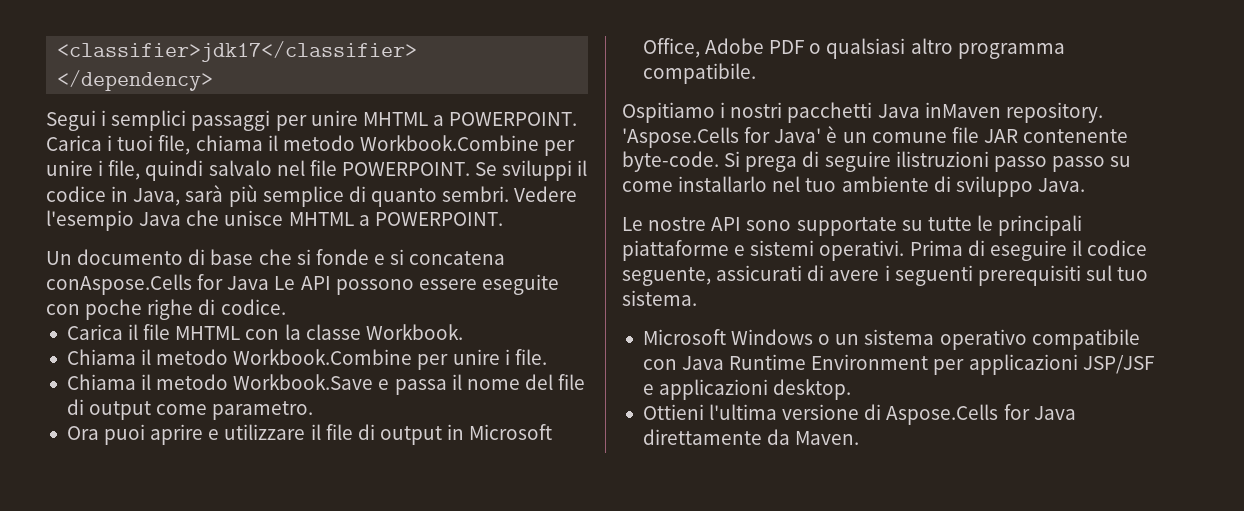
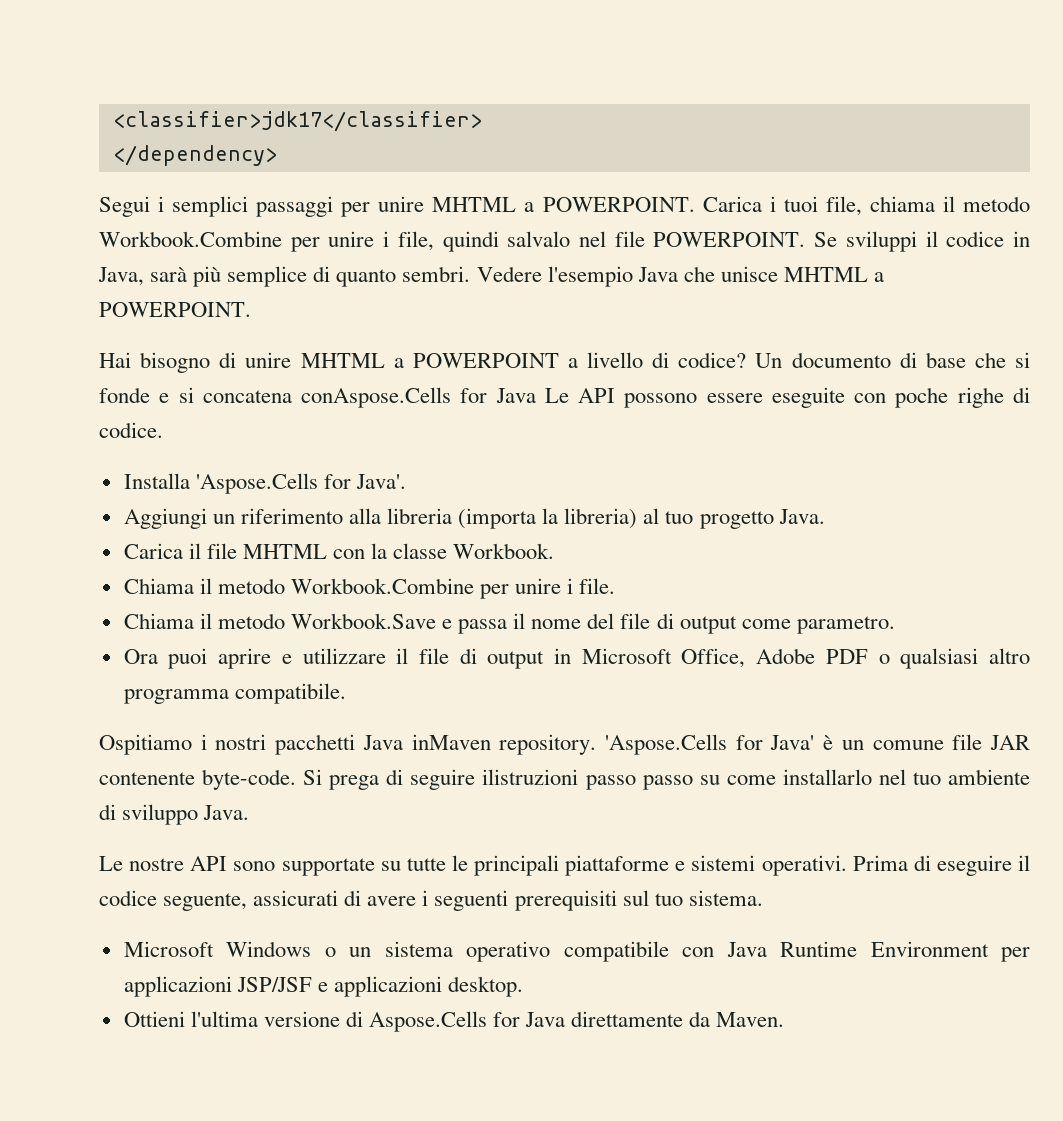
(503, 219) none -> [99,352,747,373] Hai bisogno di unire MHTML a POWERPOINT a livello di codice?
(286, 307) none -> [123,473,406,494] [123,508,825,529] // Installa 'Aspose.Cells for Java'. // Aggiungi un riferimento alla libreria (importa la libreria) al tuo progetto Java.

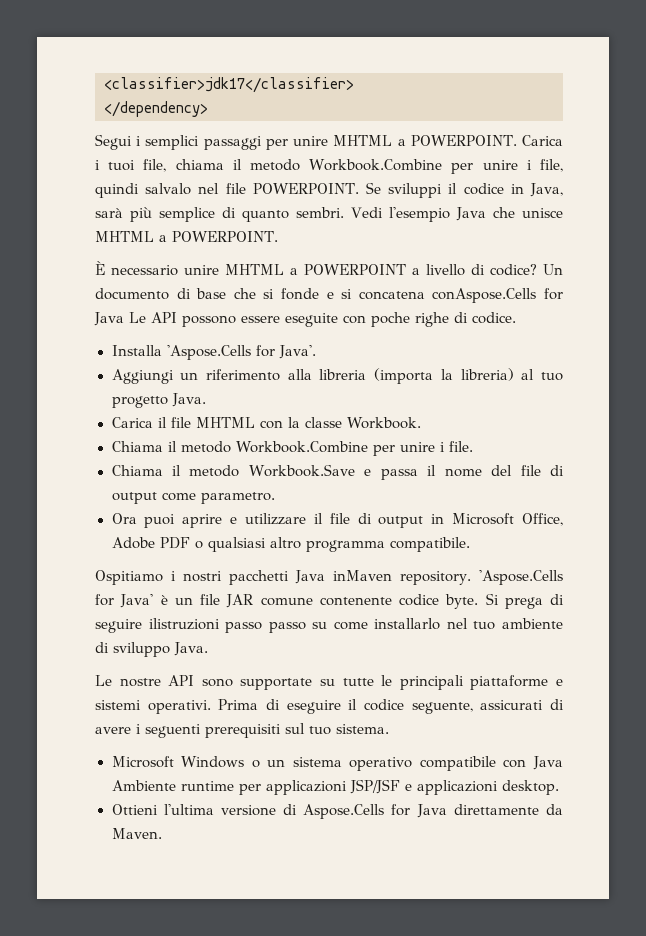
[476,266,542,282] Vedere -> [351,207,384,218] Vedi
[99,352,237,373] Hai bisogno di -> [95,261,178,276] È necessario
[872,740,944,750] comune -> (193, 601) none
[99,769,297,790] contenente byte-code. -> [260,594,479,609] comune contenente codice byte.
[780,941,989,957] Runtime Environment -> [111,780,234,791] Ambiente runtime

